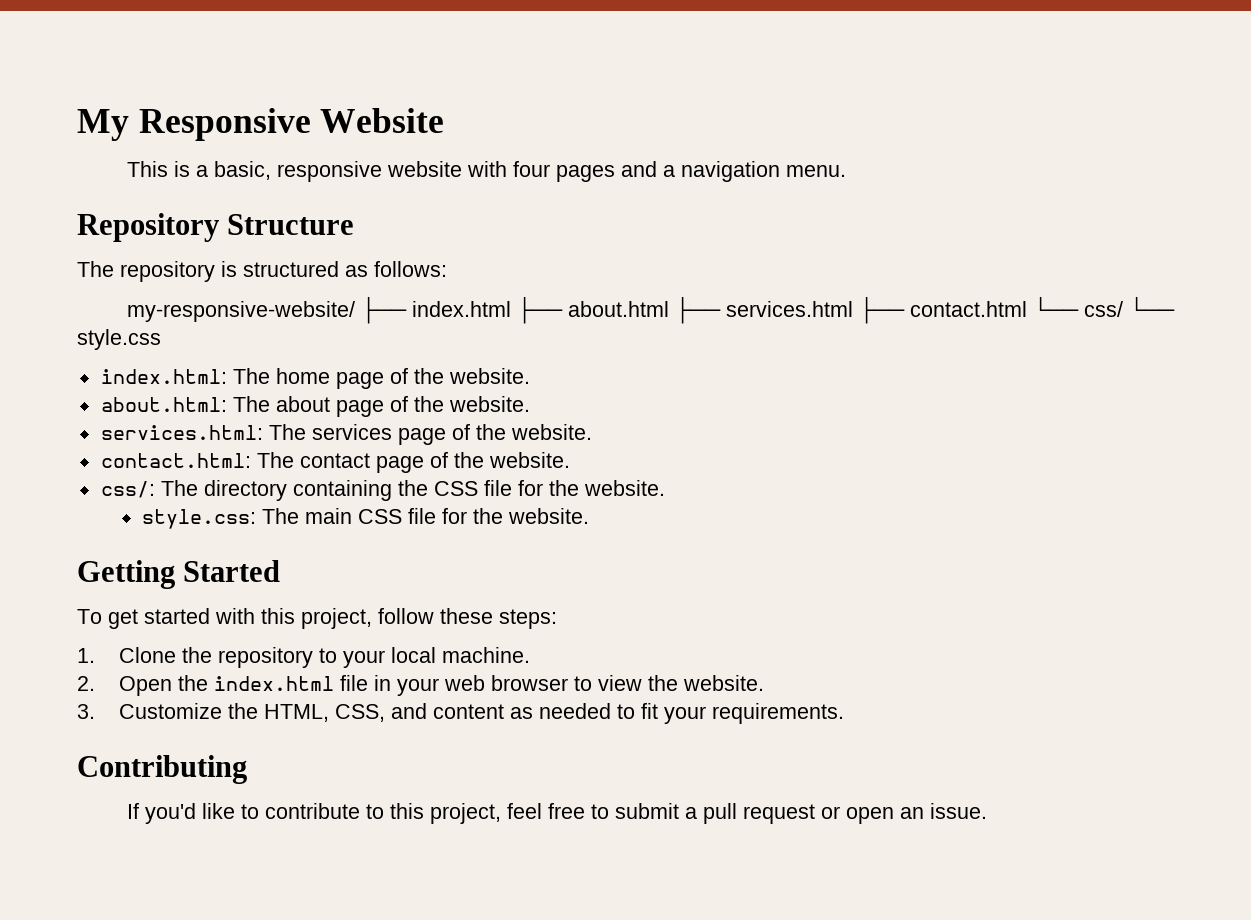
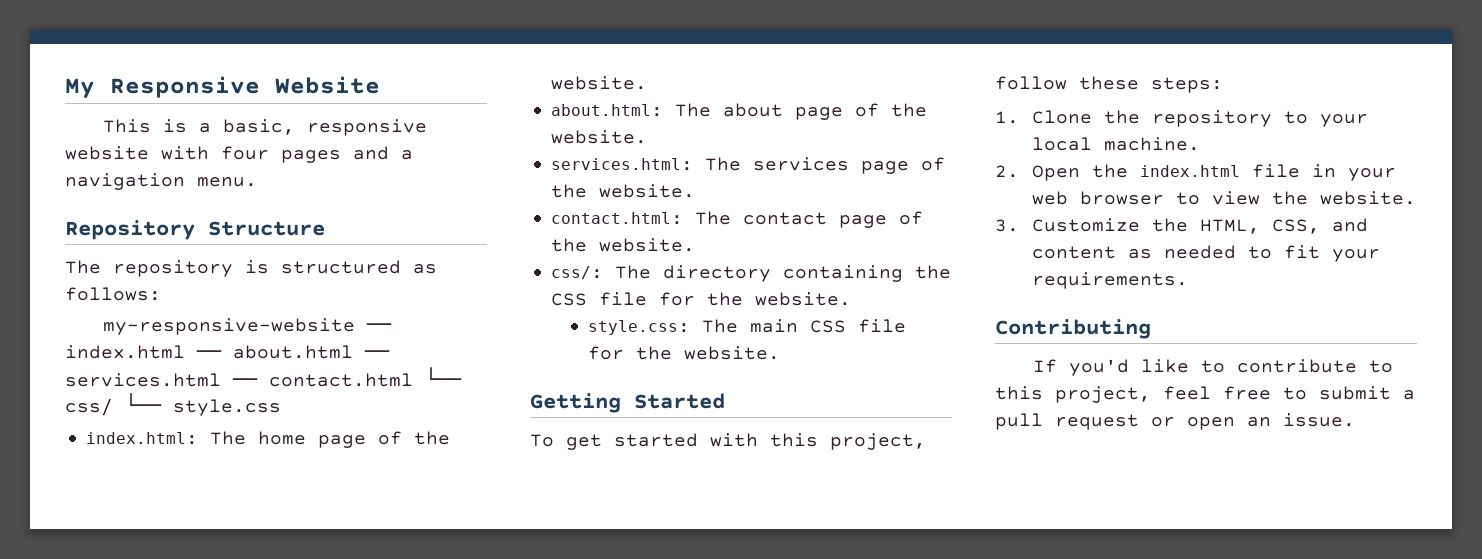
[127,297,906,324] my-responsive-website/ ├── index.html ├── about.html ├── services.html ├── -> [103,318,393,335] [65,345,390,359] [65,373,258,387] my-responsive-website ── index.html ── about.html ── services.html ──

